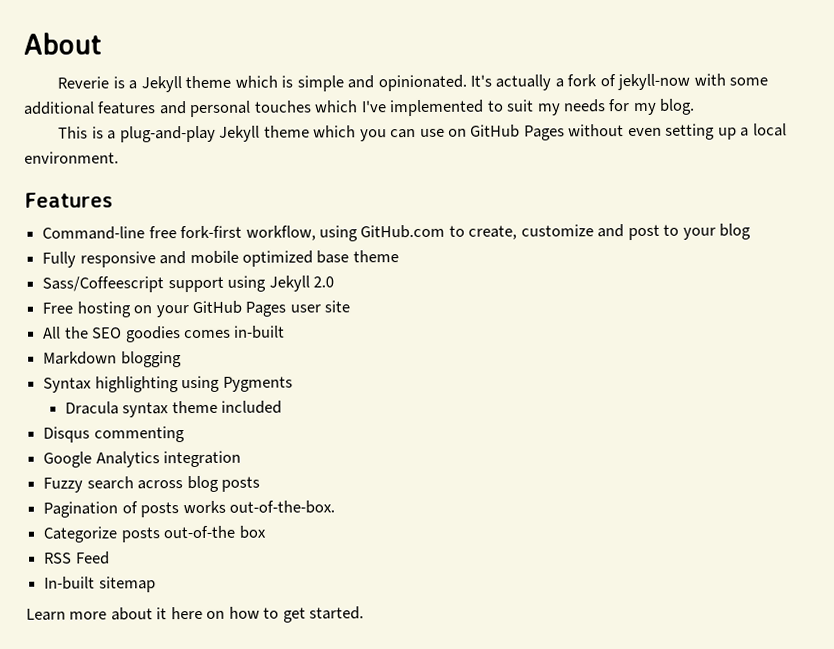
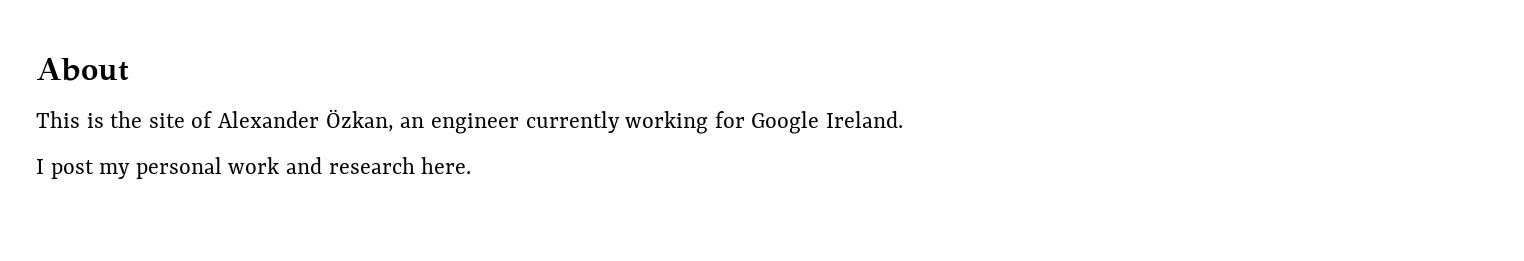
[57,73,769,93] [23,98,696,118] [58,123,787,143] [24,151,119,164] [24,192,113,208] [42,223,752,242] [42,250,399,268] [42,275,334,293] [42,300,351,318] [43,325,286,343] [43,351,182,368] [43,375,293,393] [64,400,283,418] [43,426,185,443] [43,450,242,468] [43,475,260,493] [43,500,335,518] [43,525,266,543] [44,551,110,565] [44,576,156,593] [26,606,365,623] Reverie is a Jekyll theme which is simple and opinionated. It's actually a fork of jekyll-now with some additional features and personal touches which I've implemented to suit my needs for my blog. // This is a plug-and-play Jekyll theme which you can use on GitHub Pages without even setting up a local environment. // Features // Command-line free fork-first workflow, using GitHub.com to create, customize and post to your blog // Fully responsive and mobile optimized base theme // Sass/Coffeescript support using Jekyll 2.0 // Free hosting on your GitHub Pages user site // All the SEO goodies comes in-built // Markdown blogging // Syntax highlighting using Pygments // Dracula syntax theme included // Disqus commenting // Google Analytics integration // Fuzzy search across blog posts // Pagination of posts works out-of-the-box. // Categorize posts out-of-the box // RSS Feed // In-built sitemap // Learn more about it here on how to get started. -> [36,109,903,134] [36,157,472,179] This is the site of Alexander Özkan, an engineer currently working for Google Ireland. // I post my personal work and research here.

